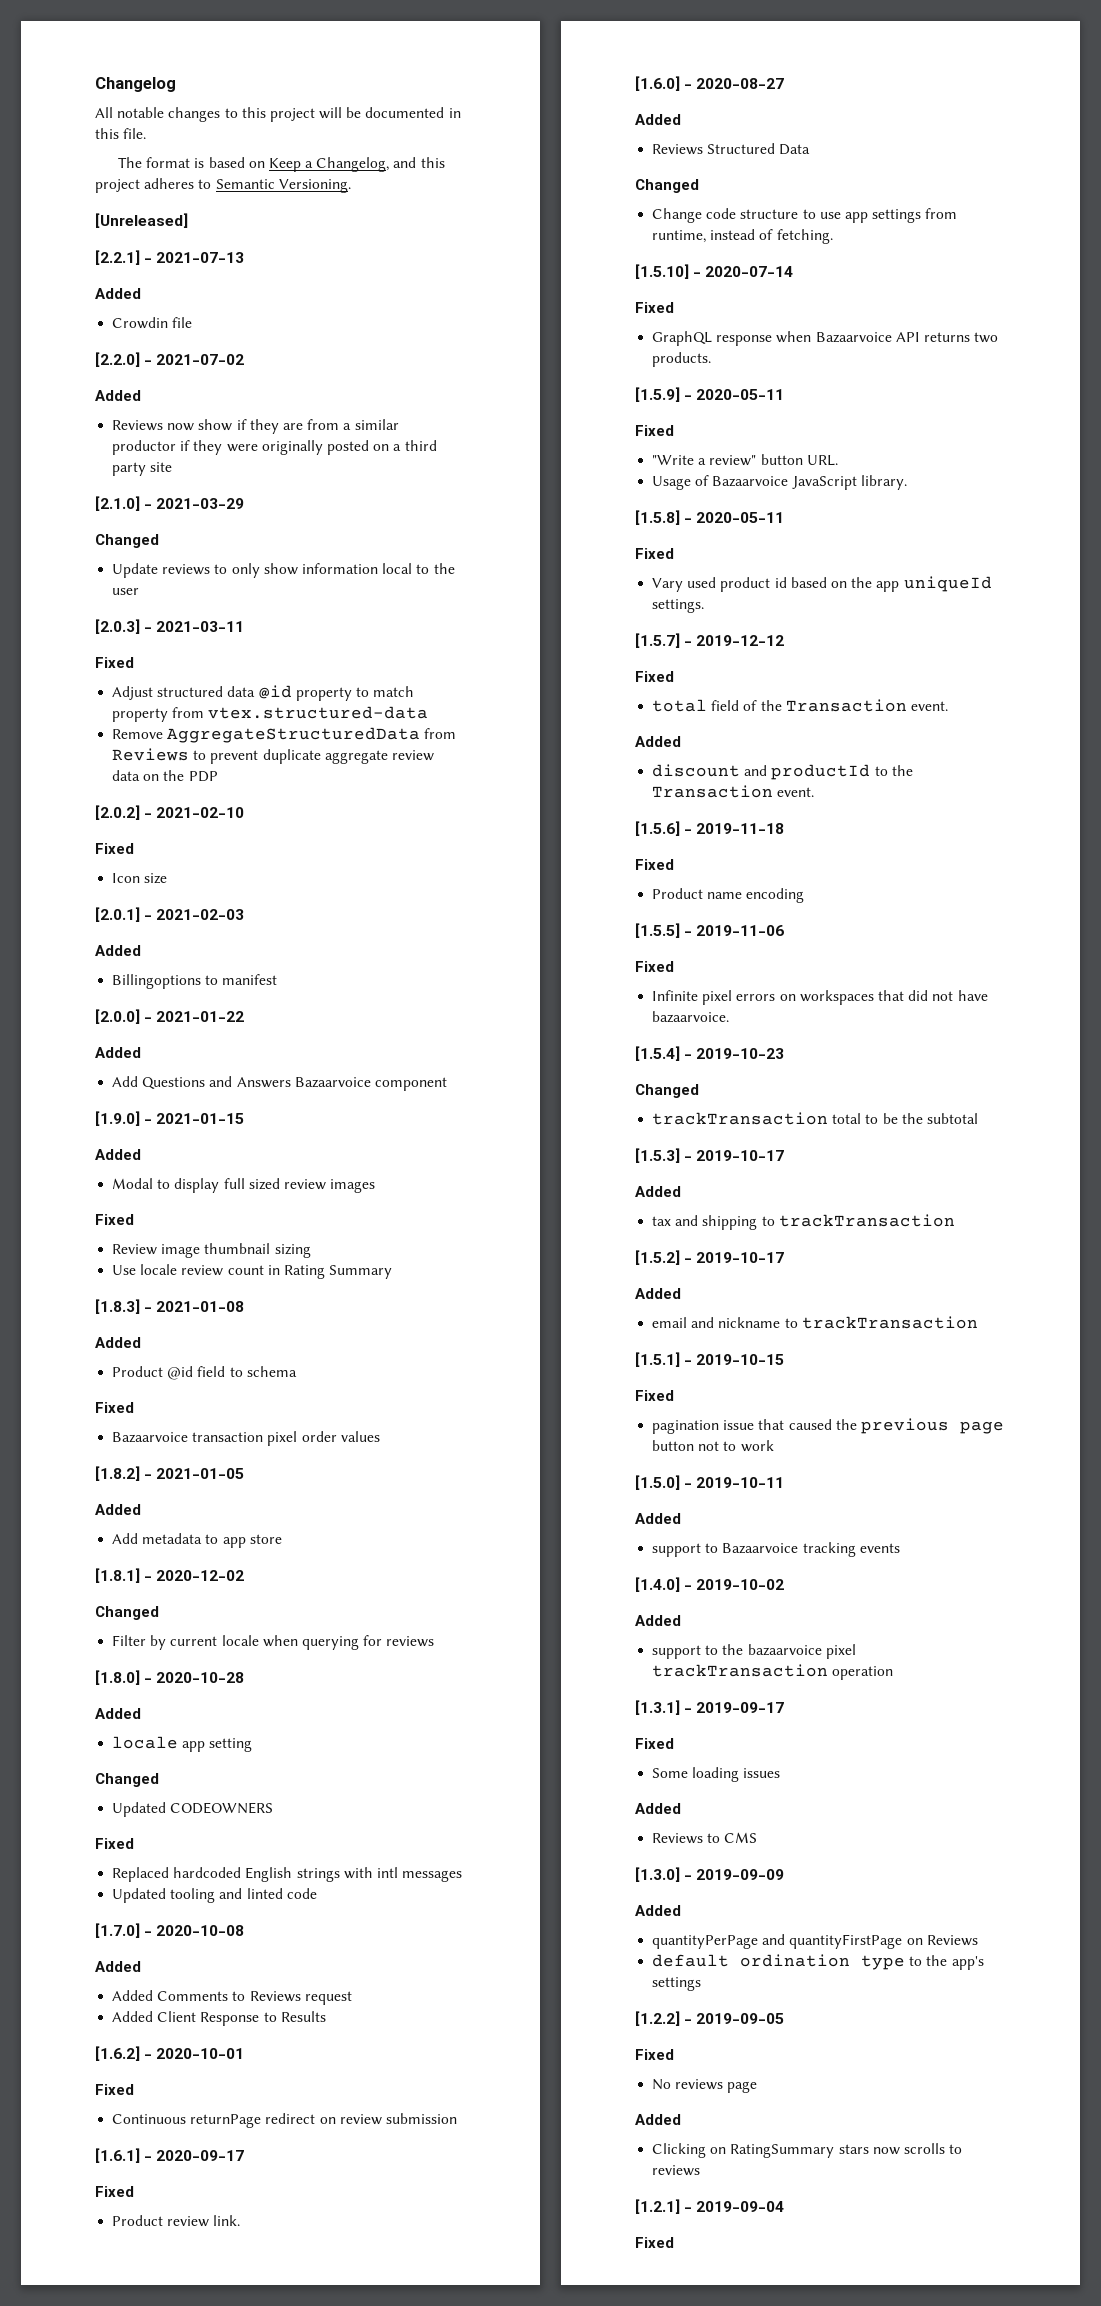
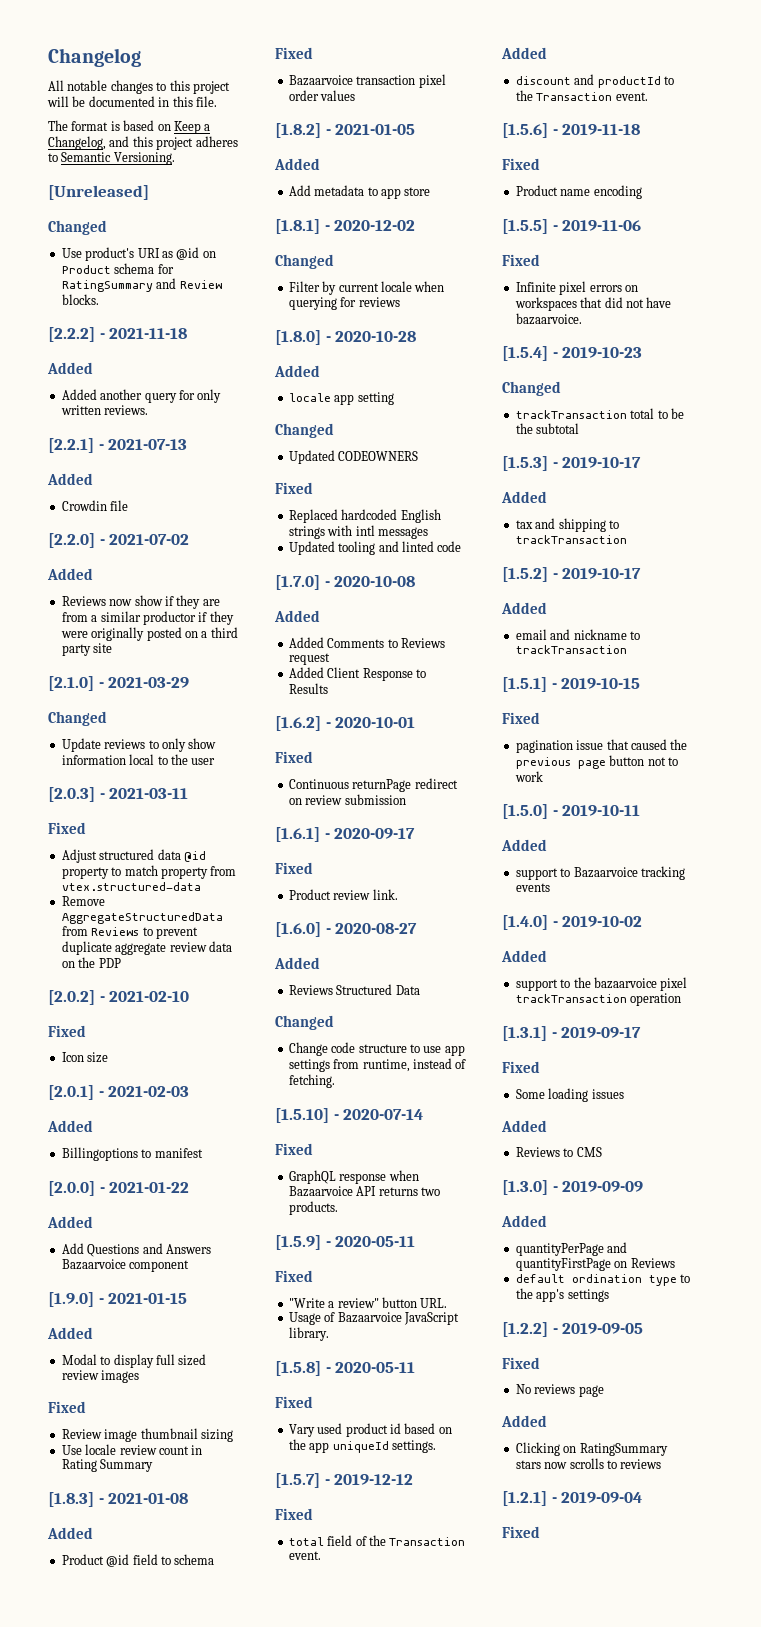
(188, 220) none -> [48,220,107,235] [61,247,216,261] [61,263,174,274] [61,278,222,292] [61,294,99,305] [48,327,188,342] [47,362,93,374] [61,389,222,403] [60,405,149,415] // Changed // Use product's URI as @id on Product schema for RatingSummary and Review blocks. // [2.2.2] - 2021-11-18 // Added // Added another query for only written reviews.

